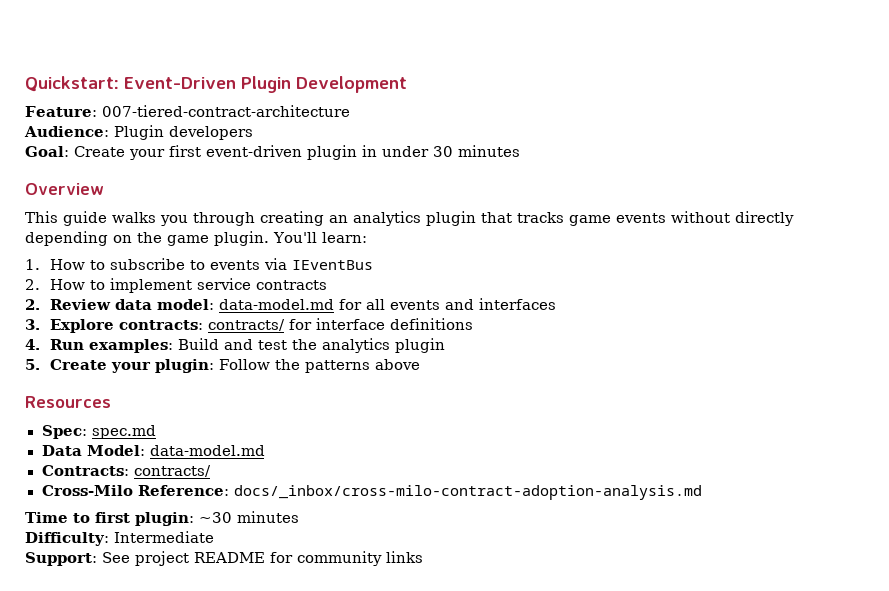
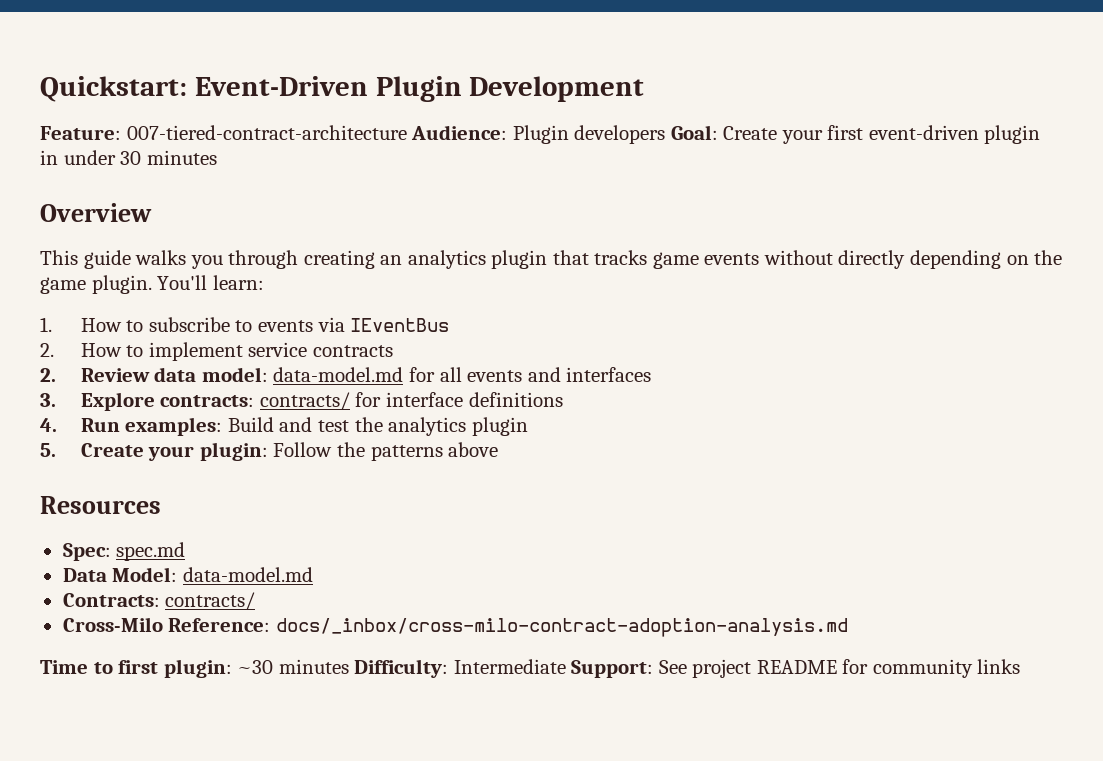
(350, 111) // -> (407, 132) none
(253, 133) // -> (666, 134) none
(299, 517) // -> (349, 666) none
(214, 537) // -> (566, 666) none

